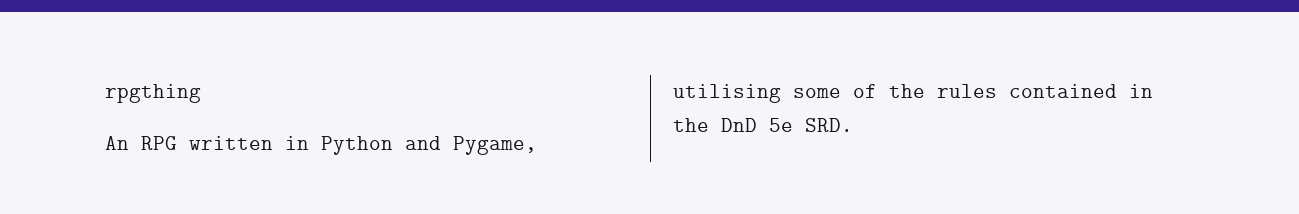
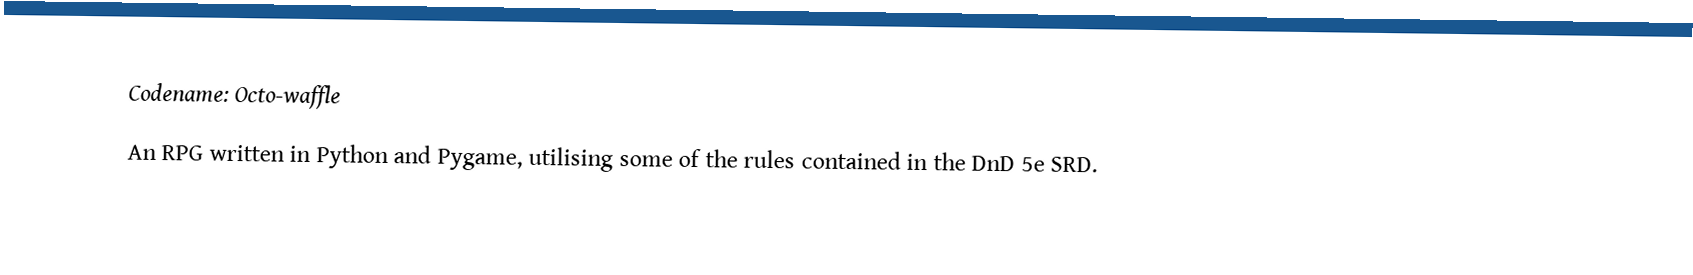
[105,84,201,103] rpgthing -> [128,82,342,110] Codename: Octo-waffle

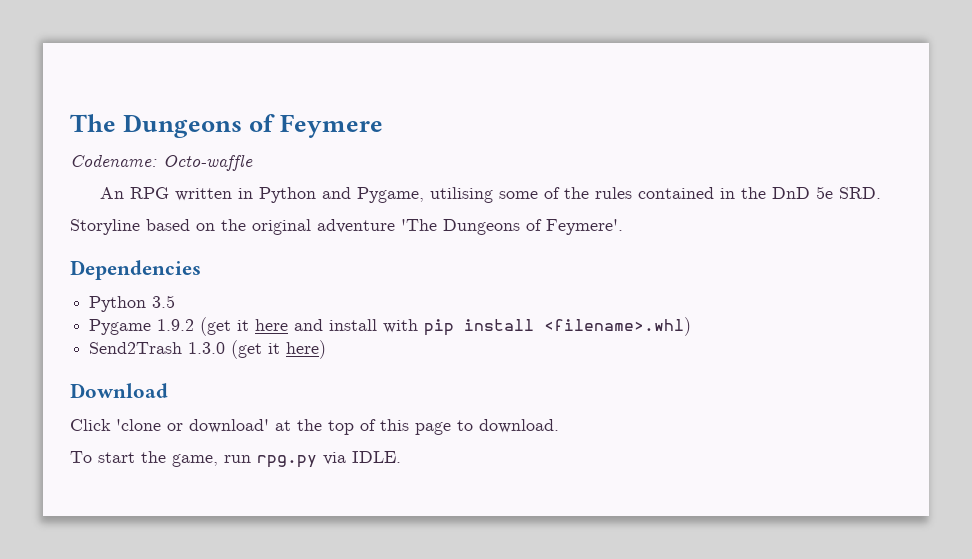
(128, 92) none -> [70,114,384,138] The Dungeons of Feymere //
(1099, 164) none -> [70,219,623,235] [70,260,201,280] [89,295,176,312] [89,317,692,336] [89,340,327,359] [70,383,168,398] [70,419,559,435] [70,451,401,468] // Storyline based on the original adventure 'The Dungeons of Feymere'. // Dependencies // Python 3.5 // Pygame 1.9.2 (get it here and install with pip install <filename>.whl) // Send2Trash 1.3.0 (get it here) // Download // Click 'clone or download' at the top of this page to download. // To start the game, run rpg.py via IDLE.

